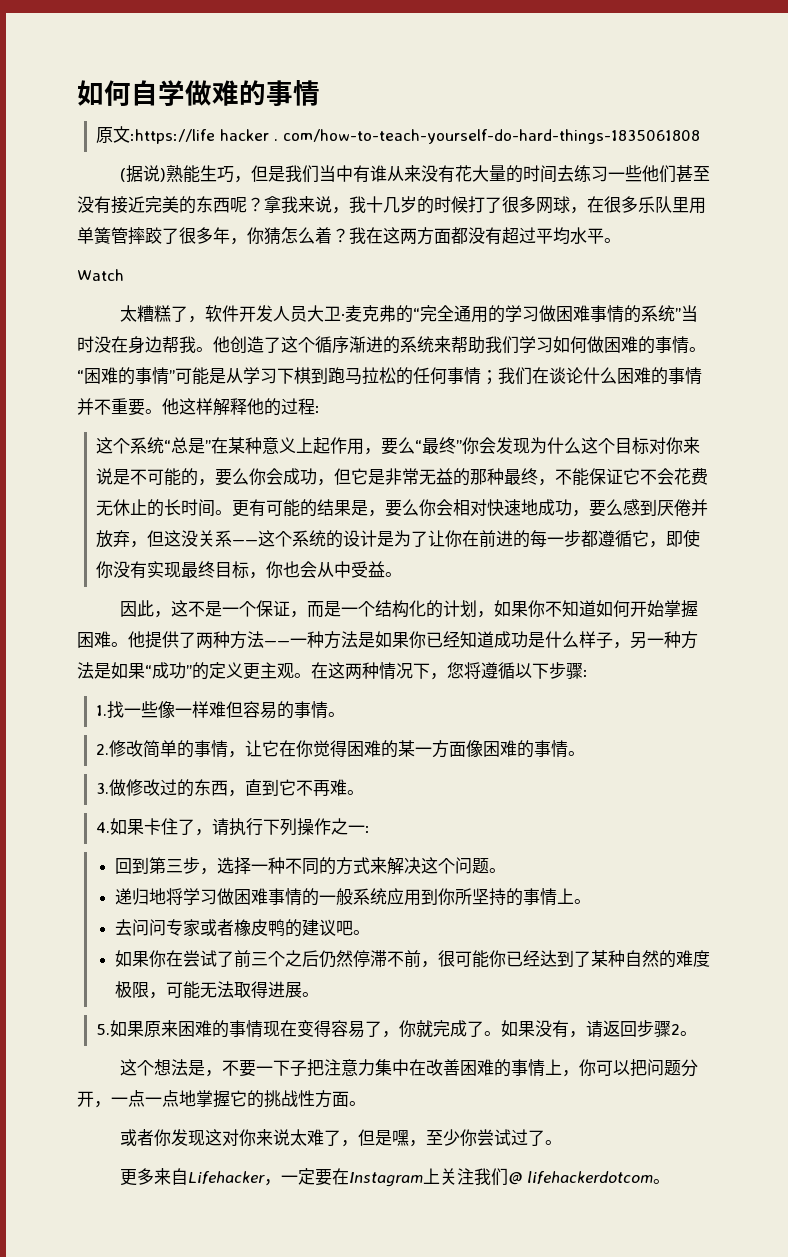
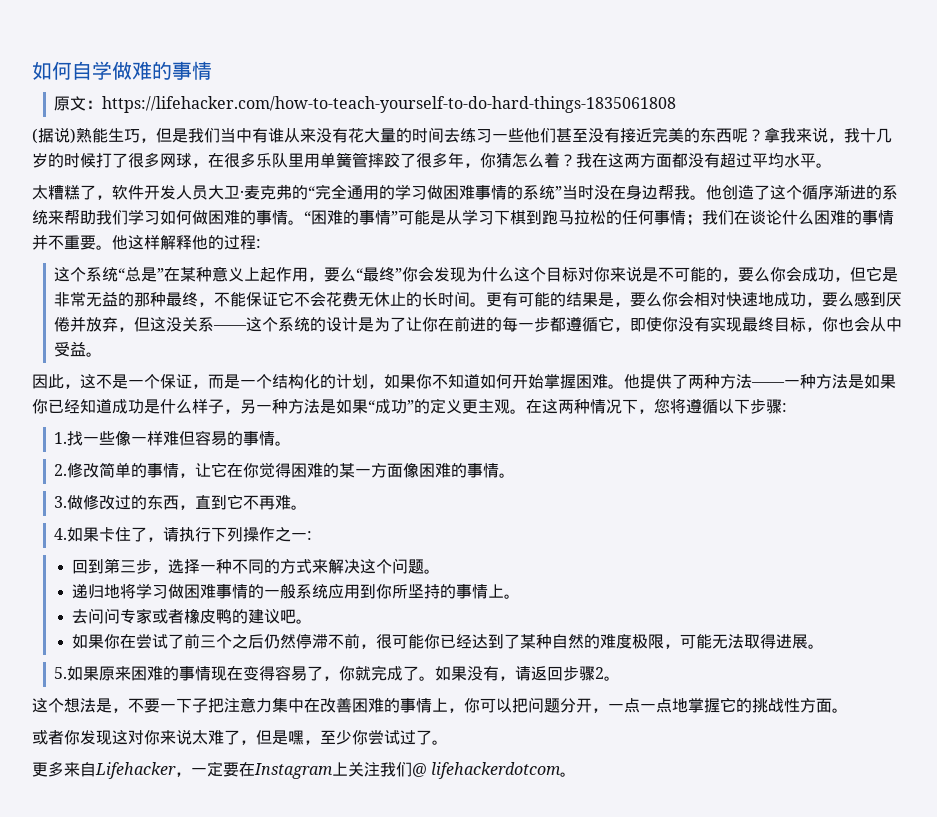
[130,129,701,144] :https://life hacker . com/how-to-teach-yourself-do-hard-things-1835061808 -> [86,96,677,113] ：https://lifehacker.com/how-to-teach-yourself-to-do-hard-things-1835061808
[77,269,124,281] // Watch -> (832, 165) none

